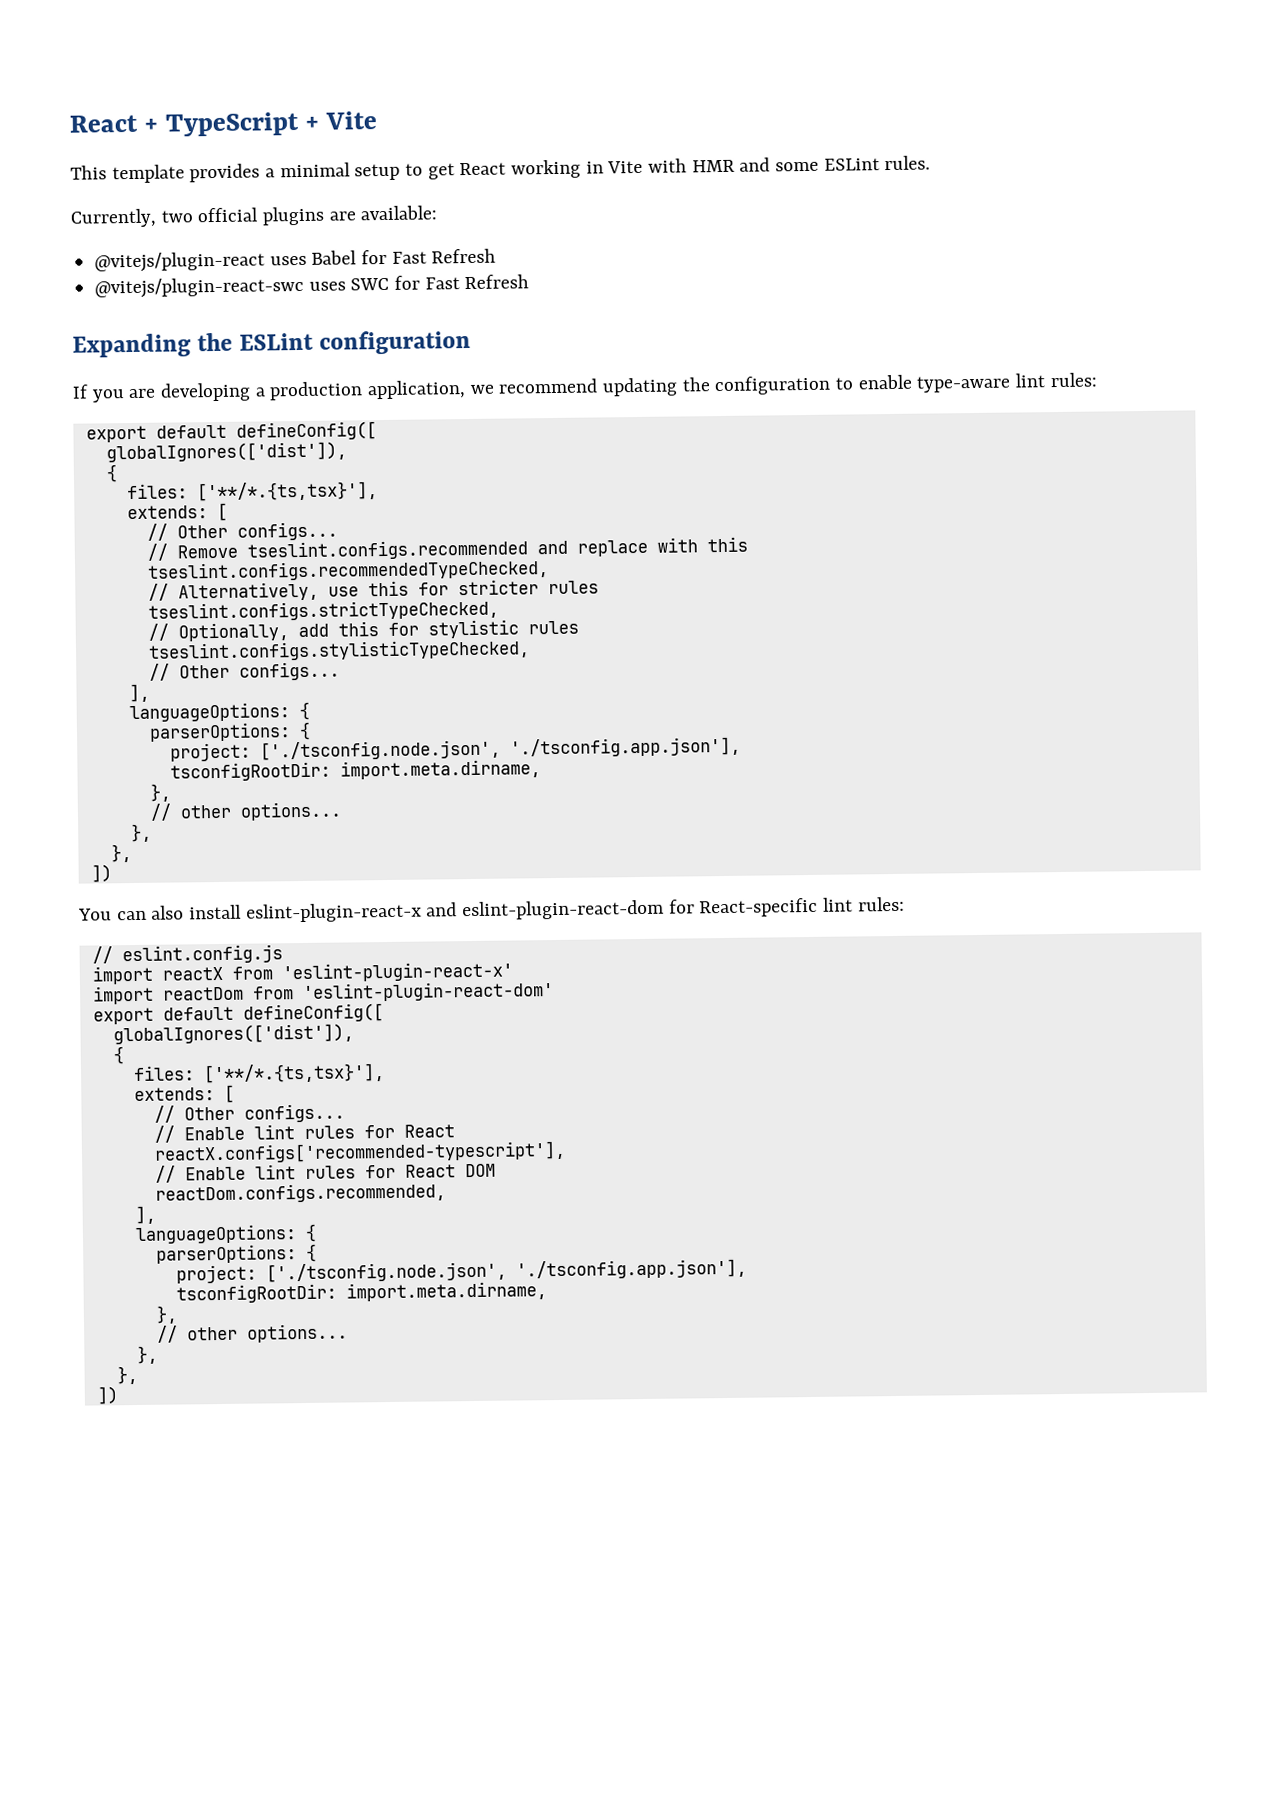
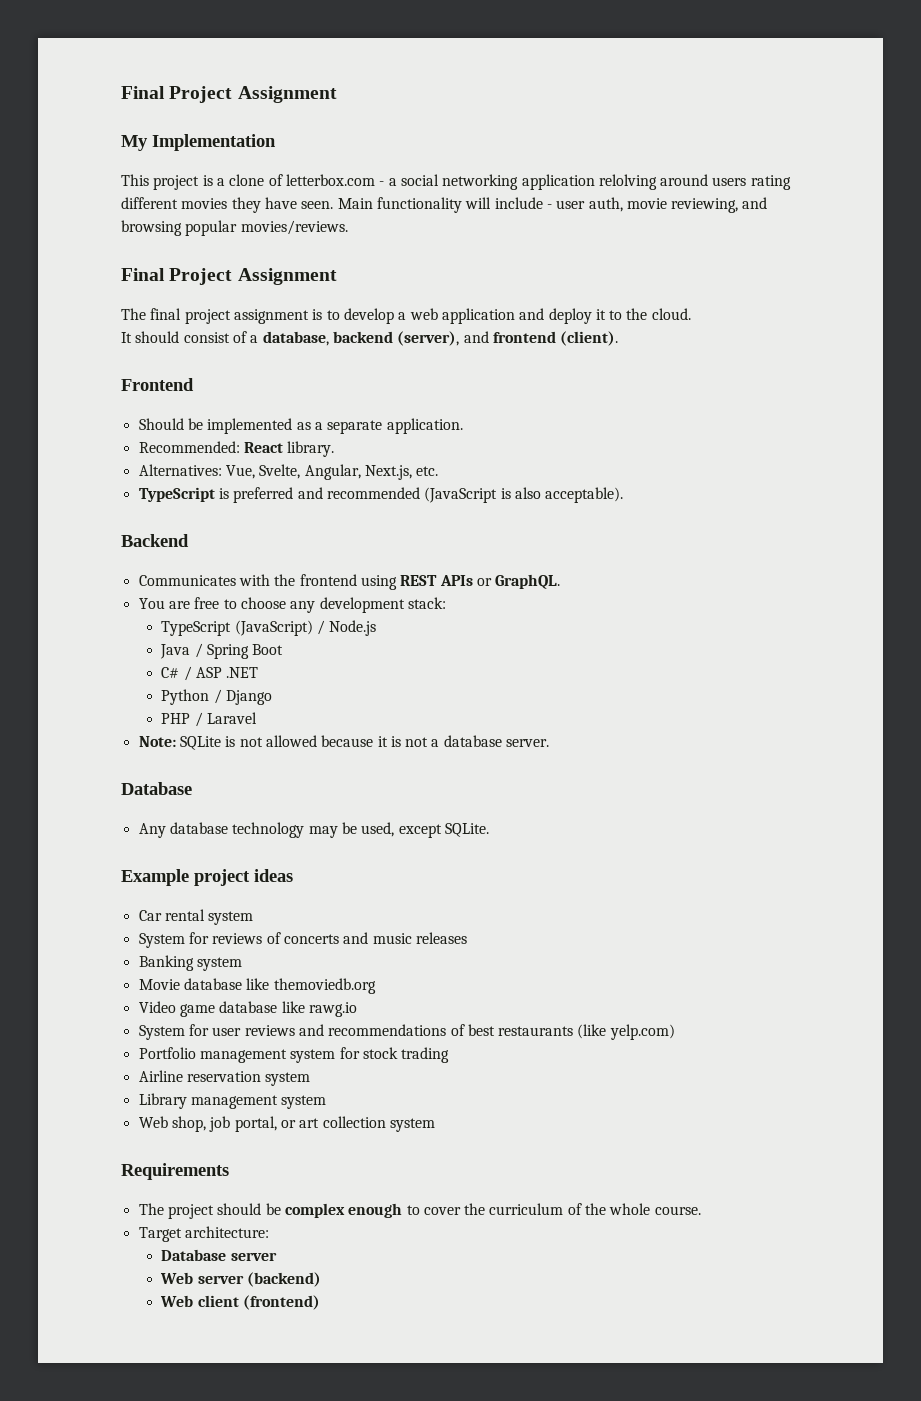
[69,111,377,137] [70,155,931,184] [70,205,438,228] [94,248,497,273] [94,274,530,299] [72,329,472,358] [72,372,1097,403] [85,421,377,443] [105,441,347,463] [105,464,118,483] [126,481,378,502] [126,502,228,521] [146,521,338,541] [146,536,748,561] [147,559,549,582] [147,579,599,602] [147,599,499,622] [147,619,579,642] [147,639,530,662] [148,661,340,681] [128,683,150,703] [128,701,310,723] [148,721,311,742] [169,736,741,762] [169,759,541,782] [149,783,171,802] [149,801,342,821] [130,823,152,843] [110,844,132,863] [90,864,112,883] [78,896,905,923] [91,944,283,965] [91,961,513,985] [92,981,554,1005] [92,1003,384,1025] [112,1023,354,1045] [112,1046,124,1065] [132,1063,385,1084] [133,1084,235,1103] [153,1103,345,1123] [153,1124,455,1143] [153,1140,566,1164] [154,1163,496,1183] [154,1182,446,1204] [134,1205,156,1225] [134,1223,317,1245] [155,1243,317,1264] [175,1258,747,1284] [175,1281,547,1304] [155,1305,178,1324] [156,1323,348,1343] [136,1345,158,1365] [116,1365,138,1385] [96,1386,118,1405] React + TypeScript + Vite // This template provides a minimal setup to get React working in Vite with HMR and some ESLint rules. // Currently, two official plugins are available: // @vitejs/plugin-react uses Babel for Fast Refresh // @vitejs/plugin-react-swc uses SWC for Fast Refresh // Expanding the ESLint configuration // If you are developing a production application, we recommend updating the configuration to enable type-aware lint rules: // export default defineConfig([ // globalIgnores(['dist']), // { // files: ['**/*.{ts,tsx}'], // extends: [ // // Other configs... // // Remove tseslint.configs.recommended and replace with this // tseslint.configs.recommendedTypeChecked, // // Alternatively, use this for stricter rules // tseslint.configs.strictTypeChecked, // // Optionally, add this for stylistic rules // tseslint.configs.stylisticTypeChecked, // // Other configs... // ], // languageOptions: { // parserOptions: { // project: ['./tsconfig.node.json', './tsconfig.app.json'], // tsconfigRootDir: import.meta.dirname, // }, // // other options... // }, // }, // ]) // You can also install eslint-plugin-react-x and eslint-plugin-react-dom for React-specific lint rules: // // eslint.config.js // import reactX from 'eslint-plugin-react-x' // import reactDom from 'eslint-plugin-react-dom' // export default defineConfig([ // globalIgnores(['dist']), // { // files: ['**/*.{ts,tsx}'], // extends: [ // // Other configs... // // Enable lint rules for React // reactX.configs['recommended-typescript'], // // Enable lint rules for React DOM // reactDom.configs.recommended, // ], // languageOptions: { // parserOptions: { // project: ['./tsconfig.node.json', './tsconfig.app.json'], // tsconfigRootDir: import.meta.dirname, // }, // // other options... // }, // }, // ]) -> [121,86,337,103] [121,134,276,151] [121,174,791,190] [121,197,768,213] [121,220,348,236] [121,268,337,285] [121,308,691,324] [121,331,619,346] [121,378,194,391] [138,418,463,434] [138,441,335,457] [138,464,439,480] [138,487,624,503] [121,534,189,547] [138,574,561,590] [138,597,446,613] [161,620,377,636] [160,643,284,659] [161,666,259,681] [161,689,272,705] [161,712,257,727] [138,735,550,750] [121,782,192,795] [138,822,489,838] [121,869,293,886] [138,909,254,925] [138,932,467,948] [138,955,242,971] [138,978,376,994] [138,1001,357,1017] [138,1024,675,1040] [138,1047,450,1063] [138,1070,311,1086] [138,1093,327,1109] [138,1116,435,1132] [121,1163,229,1180] [138,1203,701,1219] [138,1226,269,1242] [161,1249,277,1261] [160,1272,321,1287] [160,1295,320,1310] Final Project Assignment // My Implementation // This project is a clone of letterbox.com - a social networking application relolving around users rating different movies they have seen. Main functionality will include - user auth, movie reviewing, and browsing popular movies/reviews. // Final Project Assignment // The final project assignment is to develop a web application and deploy it to the cloud. // It should consist of a database, backend (server), and frontend (client). // Frontend // Should be implemented as a separate application. // Recommended: React library. // Alternatives: Vue, Svelte, Angular, Next.js, etc. // TypeScript is preferred and recommended (JavaScript is also acceptable). // Backend // Communicates with the frontend using REST APIs or GraphQL. // You are free to choose any development stack: // TypeScript (JavaScript) / Node.js // Java / Spring Boot // C# / ASP .NET // Python / Django // PHP / Laravel // Note: SQLite is not allowed because it is not a database server. // Database // Any database technology may be used, except SQLite. // Example project ideas // Car rental system // System for reviews of concerts and music releases // Banking system // Movie database like themoviedb.org // Video game database like rawg.io // System for user reviews and recommendations of best restaurants (like yelp.com) // Portfolio management system for stock trading // Airline reservation system // Library management system // Web shop, job portal, or art collection system // Requirements // The project should be complex enough to cover the curriculum of the whole course. // Target architecture: // Database server // Web server (backend) // Web client (frontend)

